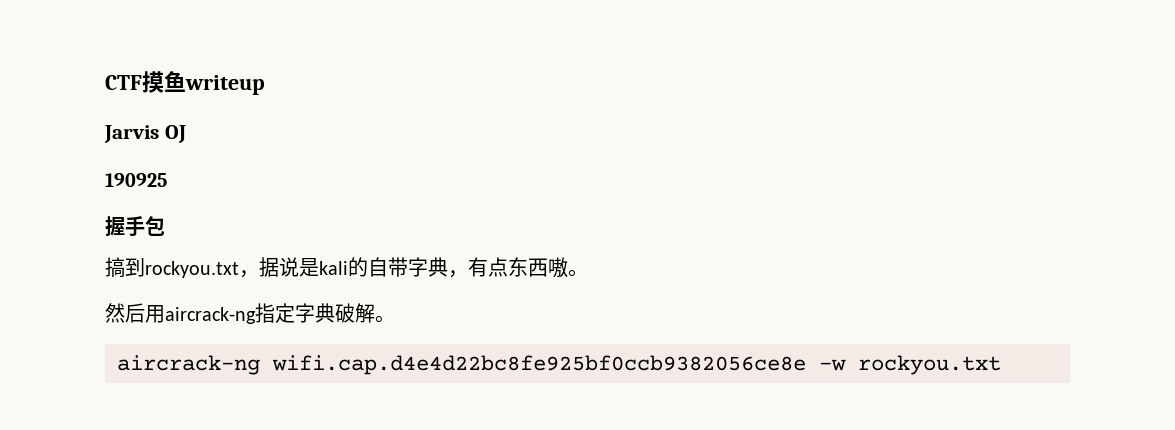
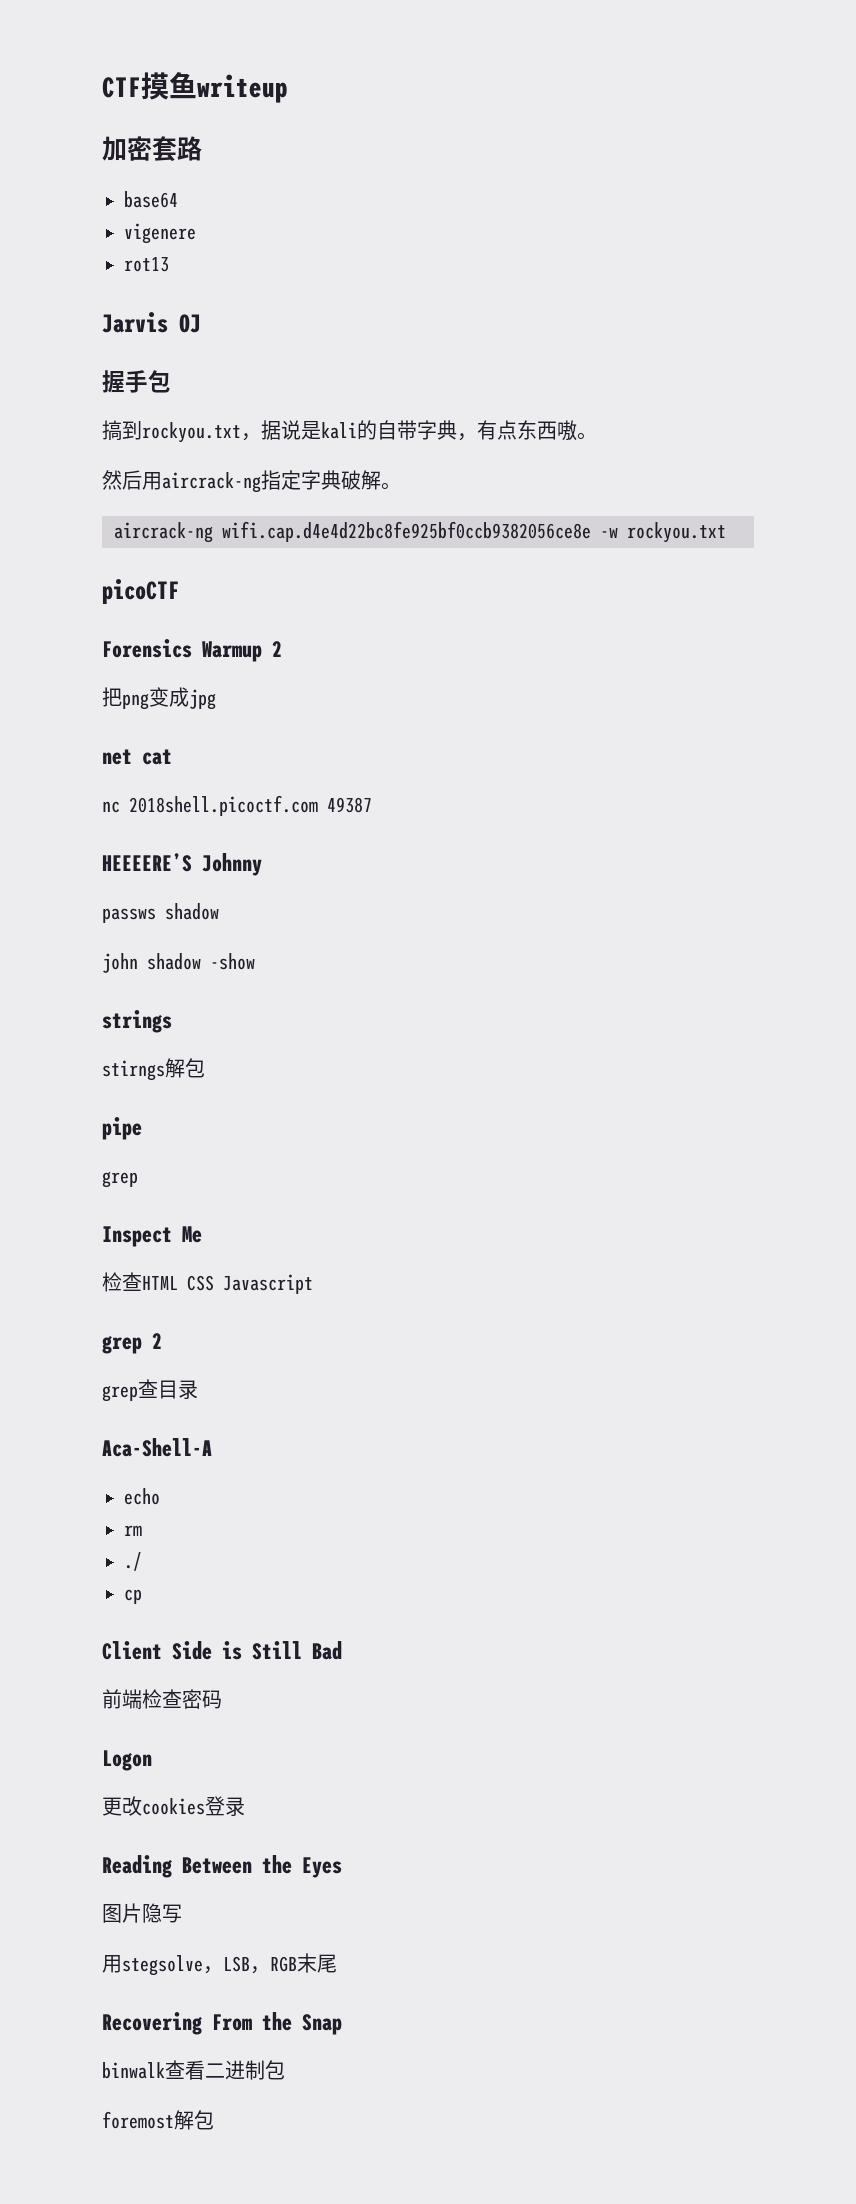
(265, 85) none -> [102,136,202,162] [124,191,178,208] [124,223,196,244] [124,257,169,272] // 加密套路 // base64 // vigenere // rot13
[105,173,167,187] // 190925 -> (201, 323) none
(1001, 365) none -> [102,579,179,604] [102,639,282,662] [102,687,216,710] [102,749,172,765] [102,795,372,816] [102,853,262,876] [102,903,219,923] [102,953,255,973] [102,1010,172,1033] [102,1058,205,1081] [102,1117,142,1140] [102,1171,138,1188] [102,1226,202,1247] [102,1272,313,1294] [102,1333,162,1354] [102,1379,198,1402] [102,1438,212,1457] [124,1488,160,1505] [124,1525,142,1536] [124,1552,142,1571] [124,1589,142,1604] [102,1641,342,1660] [102,1689,222,1709] [102,1750,152,1771] [102,1796,245,1816] [102,1855,342,1878] [102,1903,182,1923] [102,1953,337,1976] [102,2012,342,2035] [102,2060,285,2080] [102,2110,214,2130] // picoCTF // Forensics Warmup 2 // 把png变成jpg // net cat // nc 2018shell.picoctf.com 49387 // HEEEERE’S Johnny // passws shadow // john shadow -show // strings // stirngs解包 // pipe // grep // Inspect Me // 检查HTML CSS Javascript // grep 2 // grep查目录 // Aca-Shell-A // echo // rm // ./ // cp // Client Side is Still Bad // 前端检查密码 // Logon // 更改cookies登录 // Reading Between the Eyes // 图片隐写 // 用stegsolve，LSB，RGB末尾 // Recovering From the Snap // binwalk查看二进制包 // foremost解包

